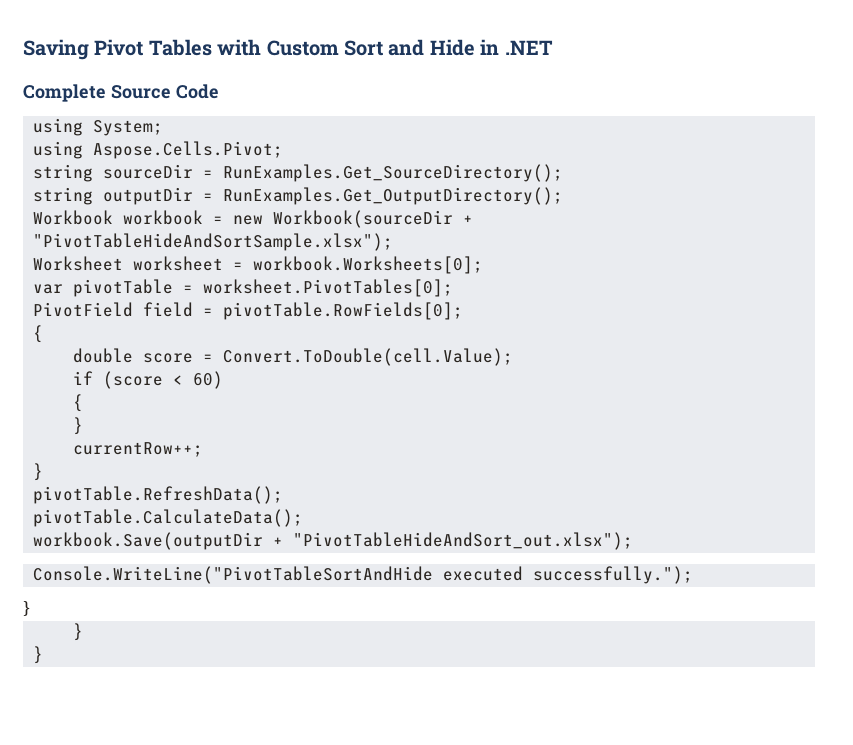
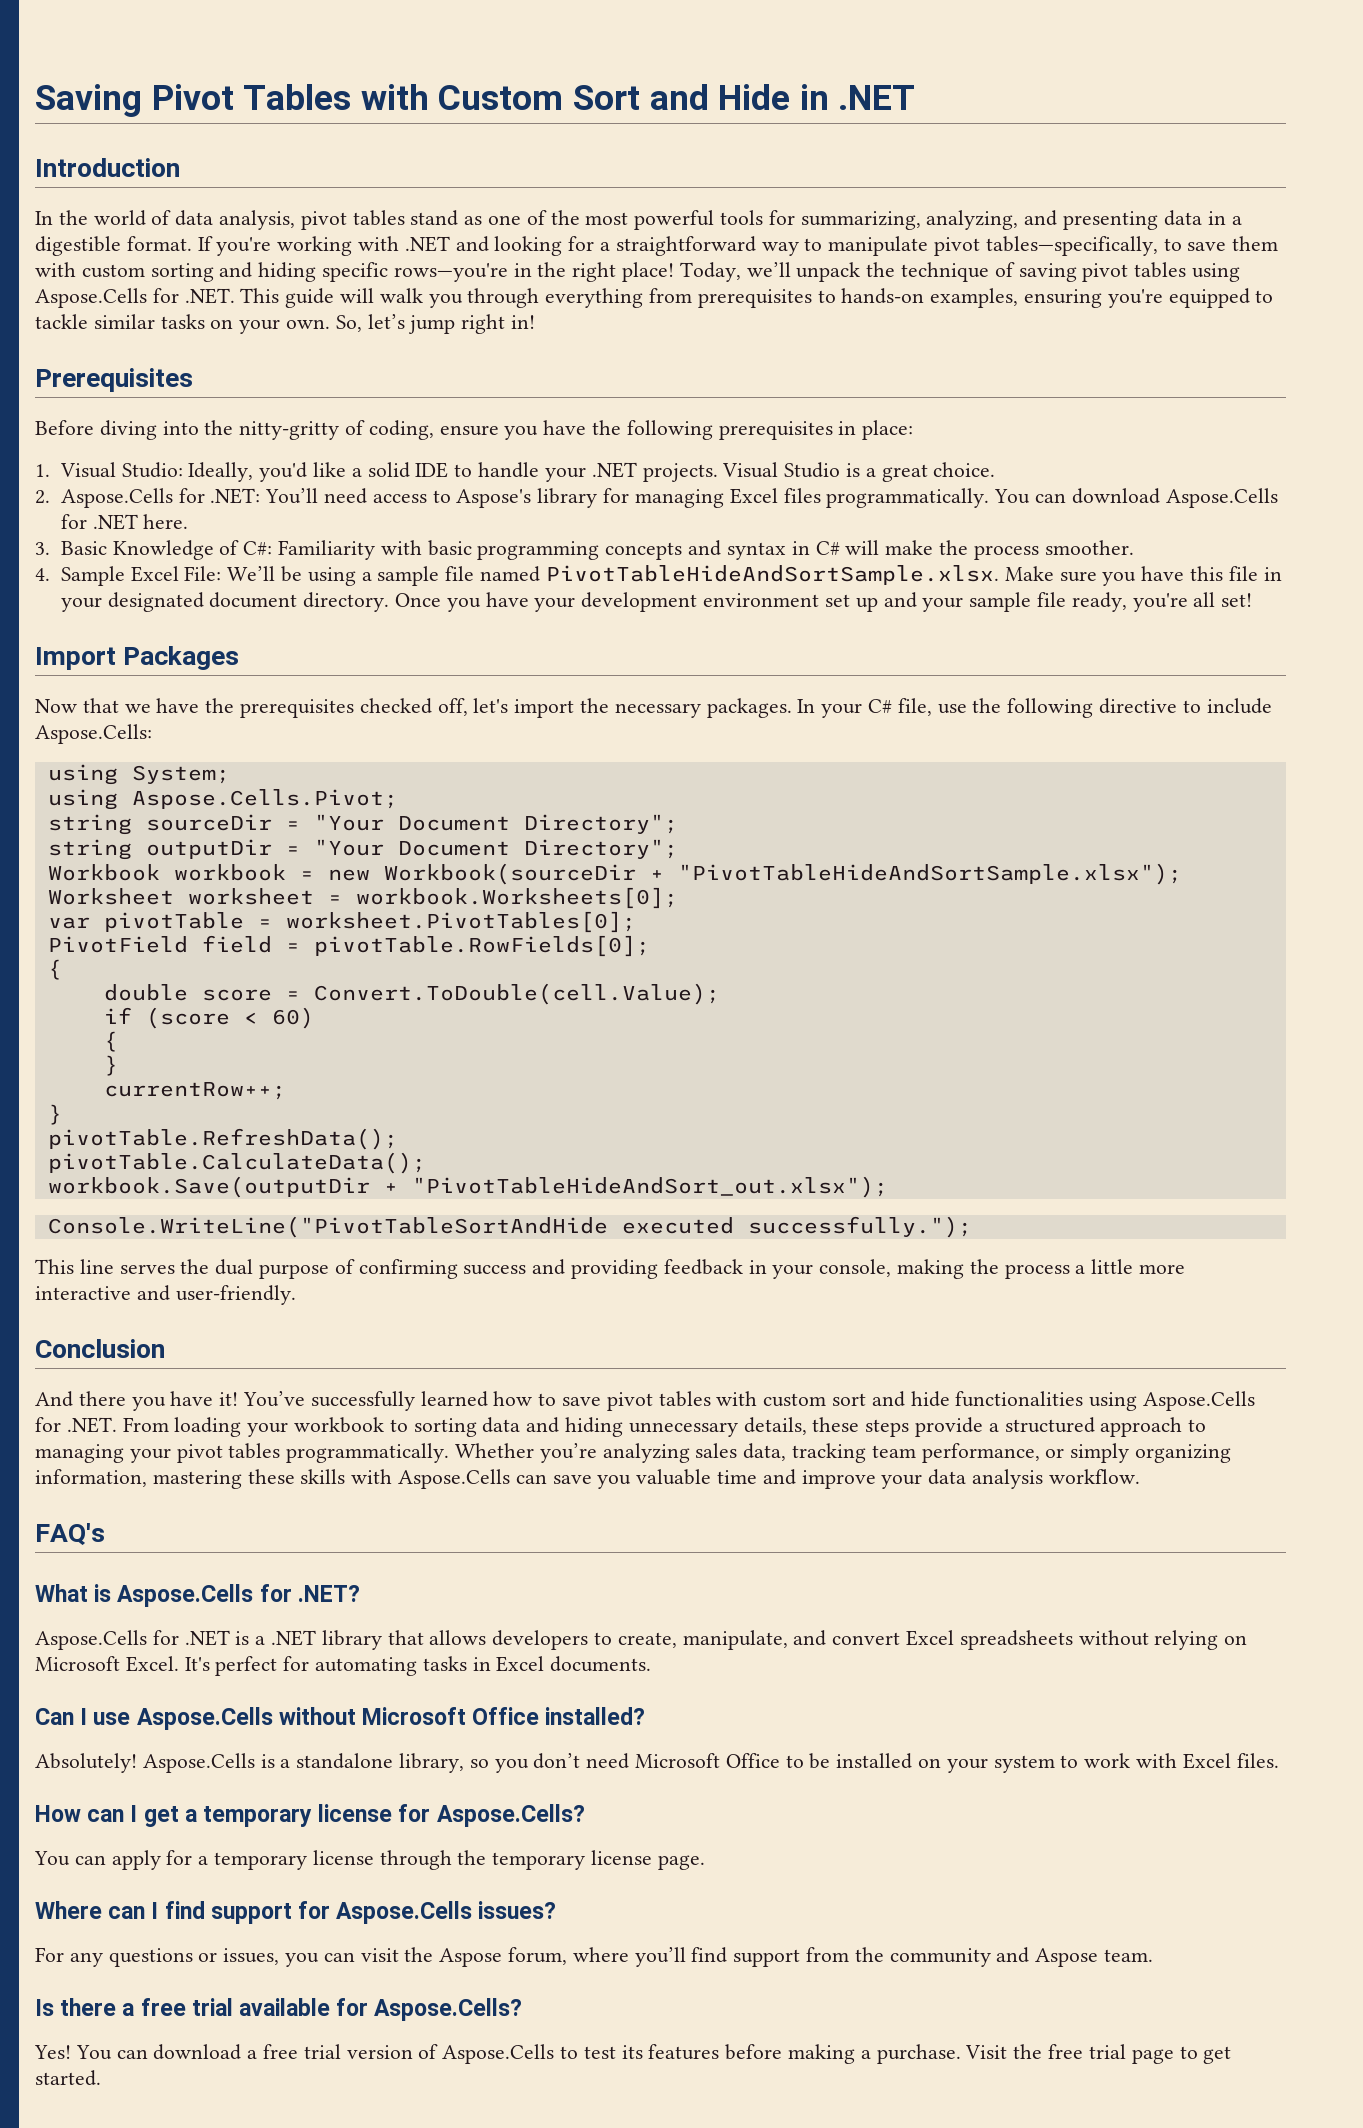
[23,84,219,102] Complete Source Code -> [35,158,180,177] [35,210,1242,230] [35,236,1279,256] [35,262,1241,282] [35,288,1274,308] [35,314,536,334] [35,368,193,392] [35,420,914,440] [35,462,996,482] [35,488,1278,508] [60,514,189,530] [35,540,1134,560] [35,565,1282,586] [60,592,1253,612] [35,646,240,670] [35,698,1272,718] [35,724,152,744] Introduction // In the world of data analysis, pivot tables stand as one of the most powerful tools for summarizing, analyzing, and presenting data in a digestible format. If you're working with .NET and looking for a straightforward way to manipulate pivot tables—specifically, to save them with custom sorting and hiding specific rows—you're in the right place! Today, we’ll unpack the technique of saving pivot tables using Aspose.Cells for .NET. This guide will walk you through everything from prerequisites to hands-on examples, ensuring you're equipped to tackle similar tasks on your own. So, let’s jump right in! // Prerequisites // Before diving into the nitty-gritty of coding, ensure you have the following prerequisites in place: // 1. Visual Studio: Ideally, you'd like a solid IDE to handle your .NET projects. Visual Studio is a great choice. // 2. Aspose.Cells for .NET: You’ll need access to Aspose's library for managing Excel files programmatically. You can download Aspose.Cells for .NET here. // 3. Basic Knowledge of C#: Familiarity with basic programming concepts and syntax in C# will make the process smoother. // 4. Sample Excel File: We’ll be using a sample file named PivotTableHideAndSortSample.xlsx. Make sure you have this file in your designated document directory. Once you have your development environment set up and your sample file ready, you're all set! // Import Packages // Now that we have the prerequisites checked off, let's import the necessary packages. In your C# file, use the following directive to include Aspose.Cells:
[222,164,563,182] RunExamples.Get_SourceDirectory(); -> [313,814,678,834] "Your Document Directory";
[222,187,563,205] RunExamples.Get_OutputDirectory(); -> [313,839,678,859] "Your Document Directory";
[23,601,30,616] [72,623,83,641] [32,646,43,664] } // } // } -> [35,1259,1186,1279] [35,1285,296,1305] [35,1339,165,1358] [35,1391,1256,1411] [35,1417,1207,1437] [35,1443,1232,1463] [35,1469,1140,1489] [35,1523,105,1546] [35,1584,360,1607] [35,1630,1248,1650] [35,1656,652,1676] [35,1707,646,1730] [35,1753,1279,1773] [35,1804,585,1827] [34,1850,705,1870] [35,1901,557,1924] [35,1947,1154,1967] [35,1998,523,2021] [34,2044,1232,2064] [35,2070,101,2086] This line serves the dual purpose of confirming success and providing feedback in your console, making the process a little more interactive and user-friendly. // Conclusion // And there you have it! You’ve successfully learned how to save pivot tables with custom sort and hide functionalities using Aspose.Cells for .NET. From loading your workbook to sorting data and hiding unnecessary details, these steps provide a structured approach to managing your pivot tables programmatically. Whether you’re analyzing sales data, tracking team performance, or simply organizing information, mastering these skills with Aspose.Cells can save you valuable time and improve your data analysis workflow. // FAQ's // What is Aspose.Cells for .NET? // Aspose.Cells for .NET is a .NET library that allows developers to create, manipulate, and convert Excel spreadsheets without relying on Microsoft Excel. It's perfect for automating tasks in Excel documents. // Can I use Aspose.Cells without Microsoft Office installed? // Absolutely! Aspose.Cells is a standalone library, so you don’t need Microsoft Office to be installed on your system to work with Excel files. // How can I get a temporary license for Aspose.Cells? // You can apply for a temporary license through the temporary license page. // Where can I find support for Aspose.Cells issues? // For any questions or issues, you can visit the Aspose forum, where you’ll find support from the community and Aspose team. // Is there a free trial available for Aspose.Cells? // Yes! You can download a free trial version of Aspose.Cells to test its features before making a purchase. Visit the free trial page to get started.

